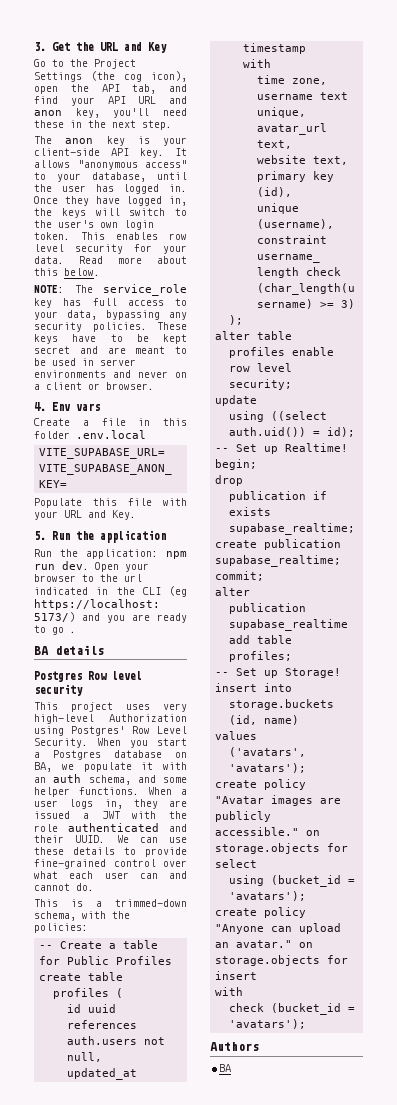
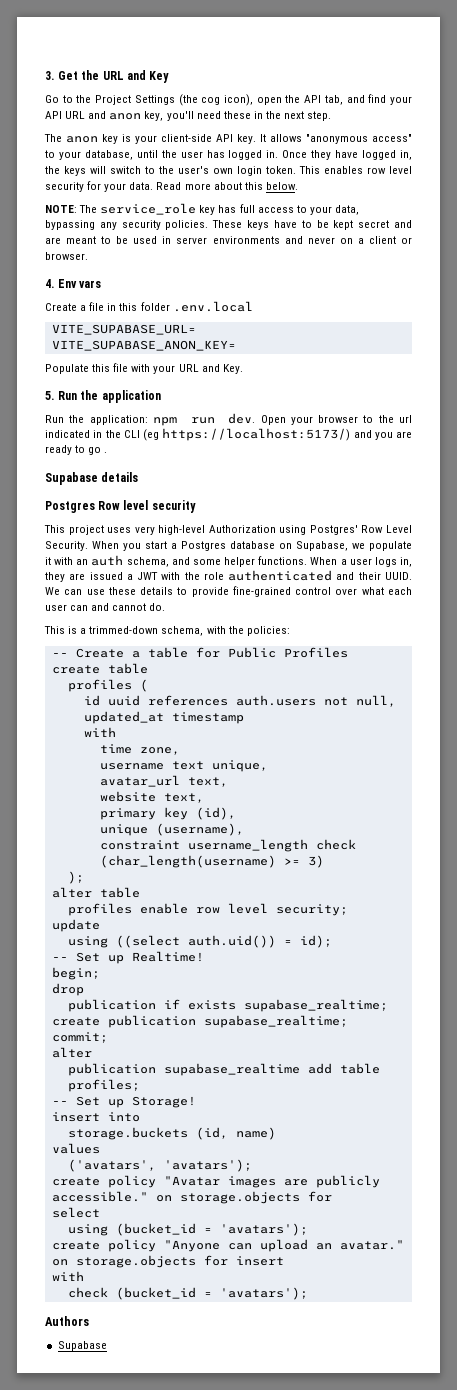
[34,646,49,655] BA -> [45,472,98,485] Supabase
[34,762,52,772] BA, -> [296,541,348,551] Supabase,
[219,1064,232,1072] BA -> [57,1341,107,1351] Supabase

